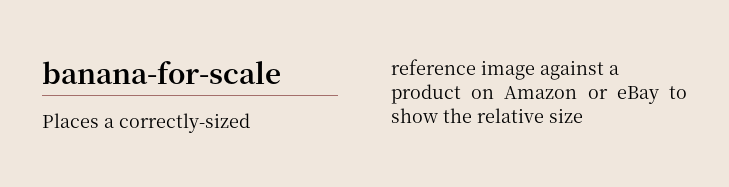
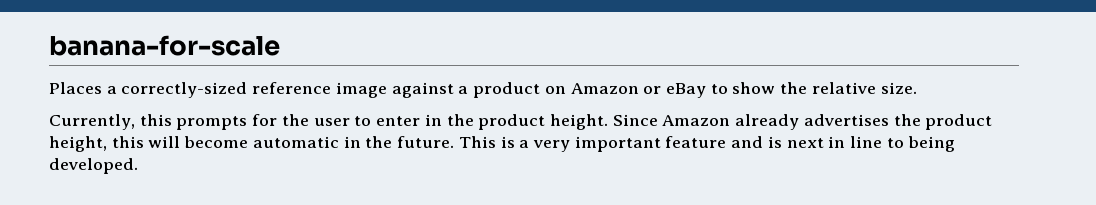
[549,108,583,123] size -> [880,82,917,94] [49,114,993,130] [49,136,955,152] [49,158,138,174] size. // Currently, this prompts for the user to enter in the product height. Since Amazon already advertises the product height, this will become automatic in the future. This is a very important feature and is next in line to being developed.

